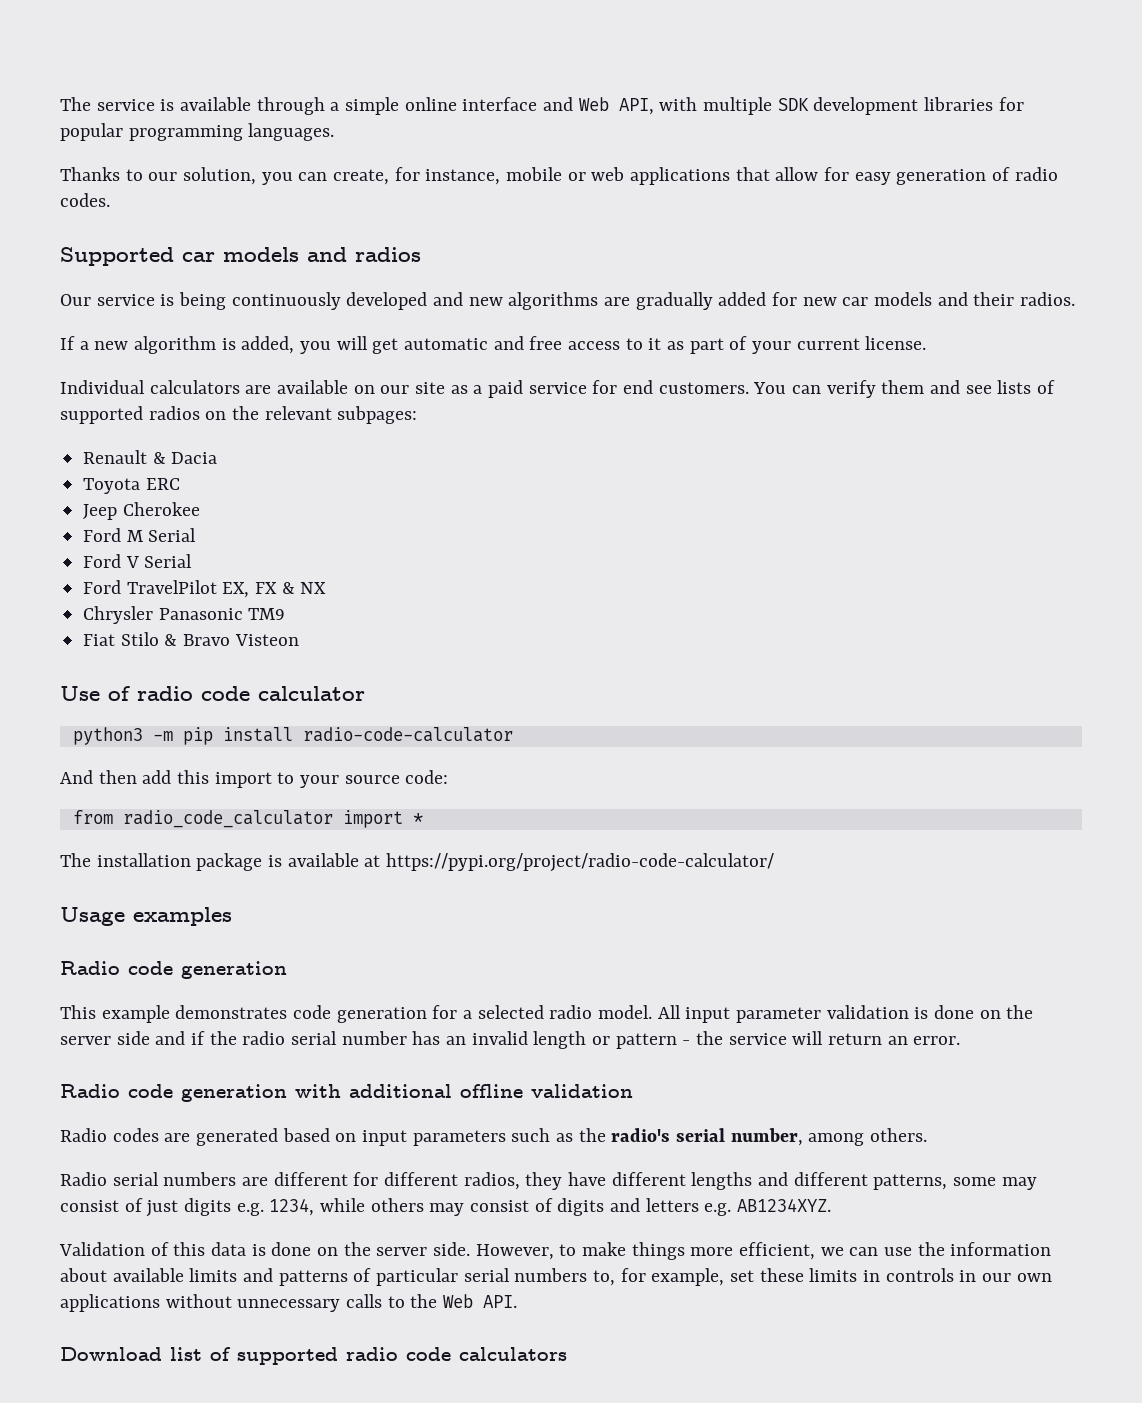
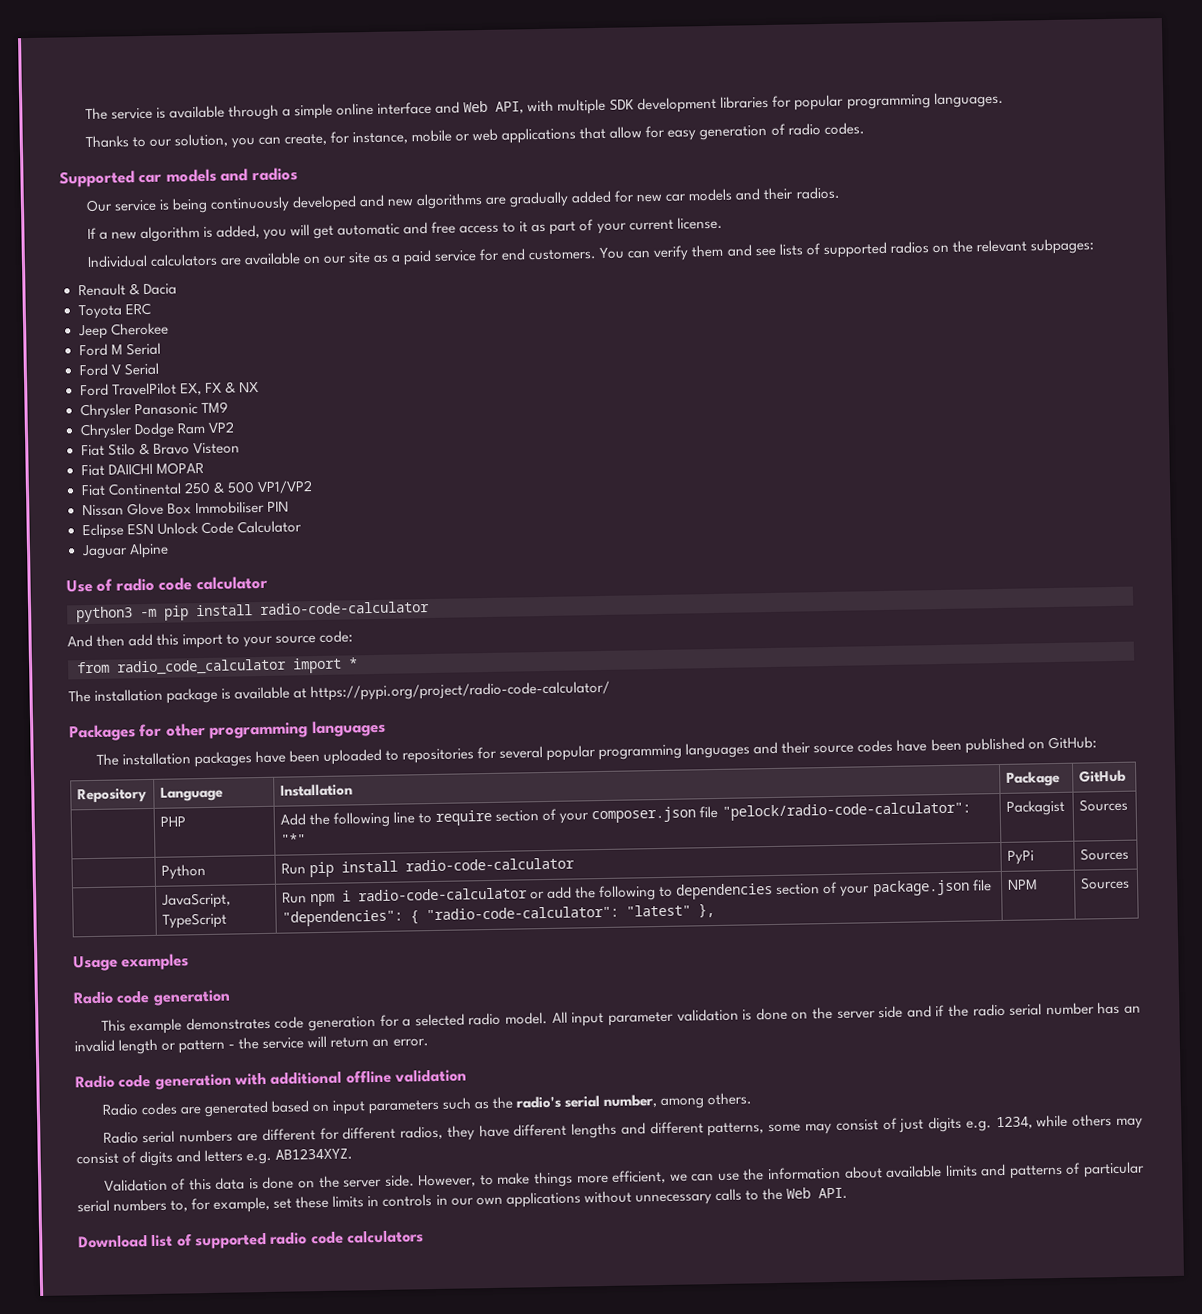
(286, 614) none -> [79,421,234,440] // Chrysler Dodge Ram VP2
(299, 640) none -> [80,461,204,477] [80,480,313,497] [81,500,289,517] [81,520,302,540] [80,542,169,560] // Fiat DAIICHI MOPAR // Fiat Continental 250 & 500 VP1/VP2 // Nissan Glove Box Immobiliser PIN // Eclipse ESN Unlock Code Calculator // Jaguar Alpine
(775, 862) none -> [69,719,386,742] [95,736,1097,768] [76,788,147,804] [159,786,223,802] [279,783,353,797] [1005,770,1060,787] [1078,769,1126,783] [159,816,186,827] [279,801,971,828] [280,833,306,845] [1005,799,1065,816] [1078,798,1128,812] [160,864,206,880] [280,857,576,878] [1006,850,1034,865] [1079,847,1129,861] [160,892,231,909] [161,912,227,929] [281,879,992,907] [281,903,715,927] [1006,879,1038,890] [1079,876,1130,890] // Packages for other programming languages // The installation packages have been uploaded to repositories for several popular programming languages and their source codes have been published on GitHub: // Repository | Language | Installation | Package | GitHub // | PHP | Add the following line to require section of your composer.json file "pelock/radio-code-calculator": "*" | Packagist | Sources // | Python | Run pip install radio-code-calculator | PyPi | Sources // | JavaScript, TypeScript | Run npm i radio-code-calculator or add the following to dependencies section of your package.json file "dependencies": { "radio-code-calculator": "latest" }, | NPM | Sources

